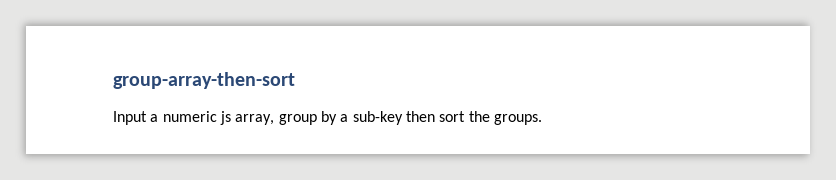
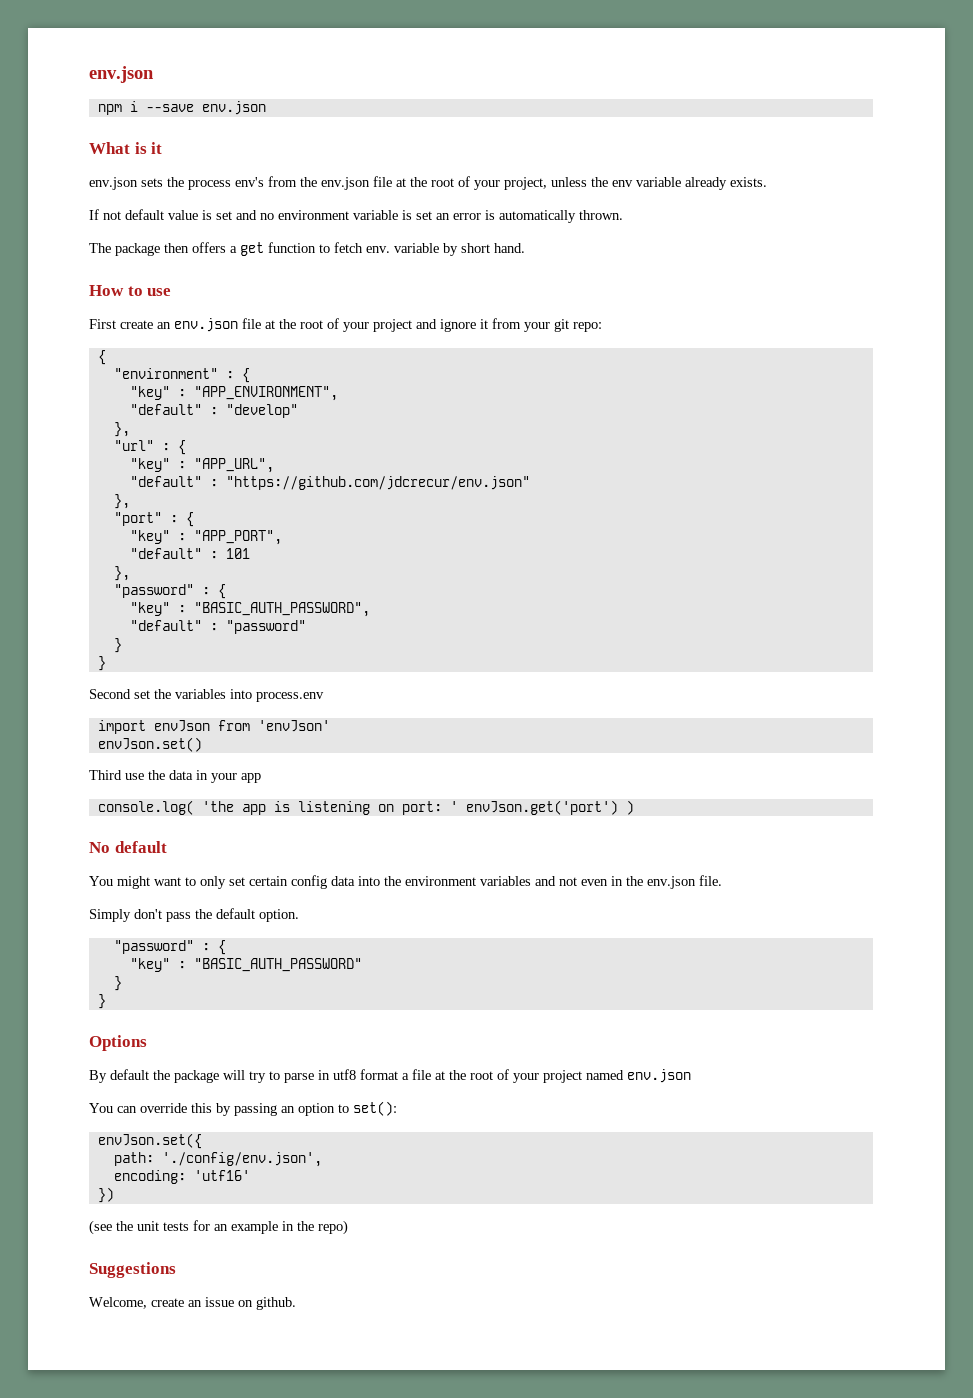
[113,72,295,89] [113,111,542,125] group-array-then-sort // Input a numeric js array, group by a sub-key then sort the groups. -> [89,66,154,83] [97,101,266,115] [89,142,163,154] [89,176,767,190] [89,209,623,223] [89,242,525,256] [89,285,172,296] [89,318,602,332] [97,350,106,365] [113,368,250,383] [129,386,338,401] [129,404,298,418] [113,422,130,437] [113,440,186,455] [129,458,274,473] [129,476,530,490] [113,494,130,509] [113,512,194,527] [129,530,282,545] [129,548,250,559] [113,566,130,581] [113,584,226,599] [129,602,370,617] [129,620,306,634] [113,638,122,653] [97,656,106,671] [89,689,324,702] [97,720,330,734] [97,737,202,752] [89,770,261,783] [97,800,634,815] [89,841,167,853] [89,875,722,889] [89,908,299,922] [113,940,226,955] [129,958,362,972] [113,976,122,991] [97,994,106,1009] [89,1035,147,1051] [89,1069,691,1083] [89,1101,397,1116] [97,1133,202,1149] [113,1152,322,1167] [113,1170,250,1184] [97,1187,114,1203] [89,1220,348,1235] [89,1262,176,1278] [89,1297,296,1310] env.json // npm i --save env.json // What is it // env.json sets the process env's from the env.json file at the root of your project, unless the env variable already exists. // If not default value is set and no environment variable is set an error is automatically thrown. // The package then offers a get function to fetch env. variable by short hand. // How to use // First create an env.json file at the root of your project and ignore it from your git repo: // { // "environment" : { // "key" : "APP_ENVIRONMENT", // "default" : "develop" // }, // "url" : { // "key" : "APP_URL", // "default" : "https://github.com/jdcrecur/env.json" // }, // "port" : { // "key" : "APP_PORT", // "default" : 101 // }, // "password" : { // "key" : "BASIC_AUTH_PASSWORD", // "default" : "password" // } // } // Second set the variables into process.env // import envJson from 'envJson' // envJson.set() // Third use the data in your app // console.log( 'the app is listening on port: ' envJson.get('port') ) // No default // You might want to only set certain config data into the environment variables and not even in the env.json file. // Simply don't pass the default option. // "password" : { // "key" : "BASIC_AUTH_PASSWORD" // } // } // Options // By default the package will try to parse in utf8 format a file at the root of your project named env.json // You can override this by passing an option to set(): // envJson.set({ // path: './config/env.json', // encoding: 'utf16' // }) // (see the unit tests for an example in the repo) // Suggestions // Welcome, create an issue on github.

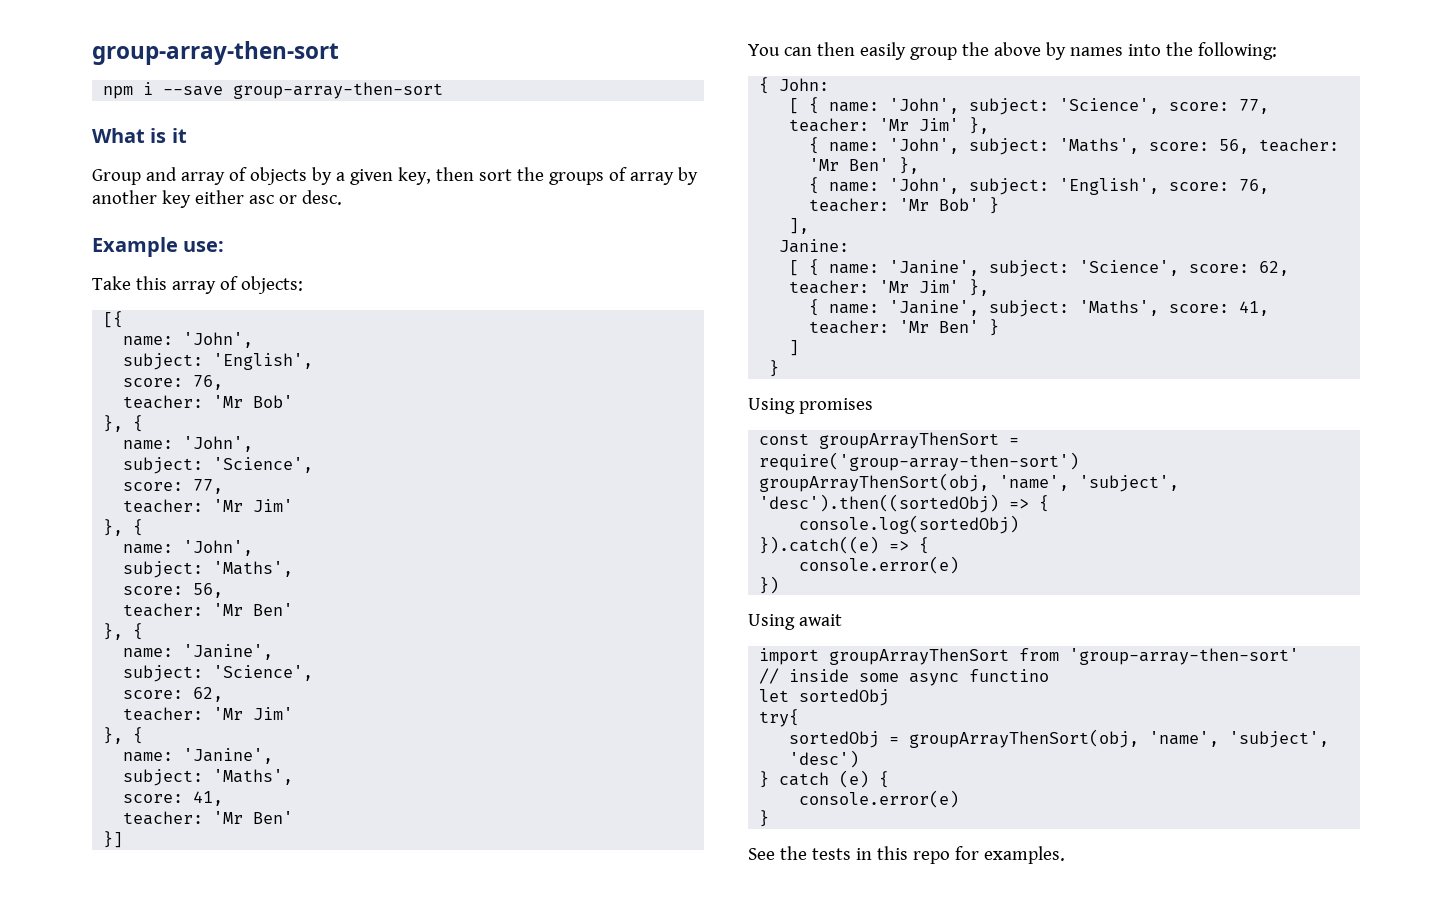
[89,66,154,83] env.json -> [92,41,339,65] group-array-then-sort
[201,101,266,115] env.json -> [233,82,444,99] group-array-then-sort
[89,176,767,190] [89,209,623,223] [89,242,525,256] [89,285,172,296] [89,318,602,332] [97,350,106,365] [113,368,250,383] [129,386,338,401] [129,404,298,418] [113,422,130,437] [113,440,186,455] [129,458,274,473] [129,476,530,490] [113,494,130,509] [113,512,194,527] [129,530,282,545] [129,548,250,559] [113,566,130,581] [113,584,226,599] [129,602,370,617] [129,620,306,634] [113,638,122,653] [97,656,106,671] [89,689,324,702] [97,720,330,734] [97,737,202,752] [89,770,261,783] [97,800,634,815] [89,841,167,853] [89,875,722,889] [89,908,299,922] [113,940,226,955] [129,958,362,972] [113,976,122,991] [97,994,106,1009] [89,1035,147,1051] [89,1069,691,1083] [89,1101,397,1116] [97,1133,202,1149] [113,1152,322,1167] [113,1170,250,1184] [97,1187,114,1203] [89,1220,348,1235] [89,1262,176,1278] [89,1297,296,1310] env.json sets the process env's from the env.json file at the root of your project, unless the env variable already exists. // If not default value is set and no environment variable is set an error is automatically thrown. // The package then offers a get function to fetch env. variable by short hand. // How to use // First create an env.json file at the root of your project and ignore it from your git repo: // { // "environment" : { // "key" : "APP_ENVIRONMENT", // "default" : "develop" // }, // "url" : { // "key" : "APP_URL", // "default" : "https://github.com/jdcrecur/env.json" // }, // "port" : { // "key" : "APP_PORT", // "default" : 101 // }, // "password" : { // "key" : "BASIC_AUTH_PASSWORD", // "default" : "password" // } // } // Second set the variables into process.env // import envJson from 'envJson' // envJson.set() // Third use the data in your app // console.log( 'the app is listening on port: ' envJson.get('port') ) // No default // You might want to only set certain config data into the environment variables and not even in the env.json file. // Simply don't pass the default option. // "password" : { // "key" : "BASIC_AUTH_PASSWORD" // } // } // Options // By default the package will try to parse in utf8 format a file at the root of your project named env.json // You can override this by passing an option to set(): // envJson.set({ // path: './config/env.json', // encoding: 'utf16' // }) // (see the unit tests for an example in the repo) // Suggestions // Welcome, create an issue on github. -> [92,167,698,185] [92,190,342,208] [92,237,225,257] [92,276,303,294] [103,311,124,328] [123,332,254,348] [123,353,314,370] [123,375,224,390] [123,395,294,409] [103,415,144,432] [123,436,254,452] [123,457,314,474] [123,479,224,494] [123,499,294,513] [103,519,144,536] [123,540,254,556] [123,561,294,578] [123,583,224,598] [123,603,294,617] [103,623,144,640] [123,644,274,660] [123,665,314,682] [123,687,224,702] [123,707,294,721] [103,727,144,744] [123,748,274,764] [123,769,294,786] [123,791,224,806] [123,811,294,825] [103,831,124,848] [748,42,1277,60] [759,77,830,94] [789,97,1270,115] [789,117,990,134] [809,137,1340,155] [809,157,920,174] [809,177,1270,195] [809,197,1000,214] [789,218,810,234] [779,239,850,253] [789,259,1290,277] [789,279,990,296] [809,299,1270,317] [809,319,1000,336] [789,340,800,356] [769,360,780,377] [748,398,873,414] [759,432,1020,449] [759,452,1080,471] [759,473,1180,492] [759,494,1050,513] [799,515,1020,534] [759,536,930,554] [799,556,960,574] [759,576,780,594] [748,614,842,630] [759,648,1300,665] [759,668,1050,686] [759,689,890,706] [759,709,800,727] [789,729,1330,748] [789,750,860,768] [759,770,890,788] [799,790,960,808] [759,810,770,827] [748,846,1065,864] Group and array of objects by a given key, then sort the groups of array by another key either asc or desc. // Example use: // Take this array of objects: // [{ // name: 'John', // subject: 'English', // score: 76, // teacher: 'Mr Bob' // }, { // name: 'John', // subject: 'Science', // score: 77, // teacher: 'Mr Jim' // }, { // name: 'John', // subject: 'Maths', // score: 56, // teacher: 'Mr Ben' // }, { // name: 'Janine', // subject: 'Science', // score: 62, // teacher: 'Mr Jim' // }, { // name: 'Janine', // subject: 'Maths', // score: 41, // teacher: 'Mr Ben' // }] // You can then easily group the above by names into the following: // { John: // [ { name: 'John', subject: 'Science', score: 77, teacher: 'Mr Jim' }, // { name: 'John', subject: 'Maths', score: 56, teacher: 'Mr Ben' }, // { name: 'John', subject: 'English', score: 76, teacher: 'Mr Bob' } // ], // Janine: // [ { name: 'Janine', subject: 'Science', score: 62, teacher: 'Mr Jim' }, // { name: 'Janine', subject: 'Maths', score: 41, teacher: 'Mr Ben' } // ] // } // Using promises // const groupArrayThenSort = require('group-array-then-sort') // groupArrayThenSort(obj, 'name', 'subject', 'desc').then((sortedObj) => { // console.log(sortedObj) // }).catch((e) => { // console.error(e) // }) // Using await // import groupArrayThenSort from 'group-array-then-sort' // // inside some async functino // let sortedObj // try{ // sortedObj = groupArrayThenSort(obj, 'name', 'subject', 'desc') // } catch (e) { // console.error(e) // } // See the tests in this repo for examples.

